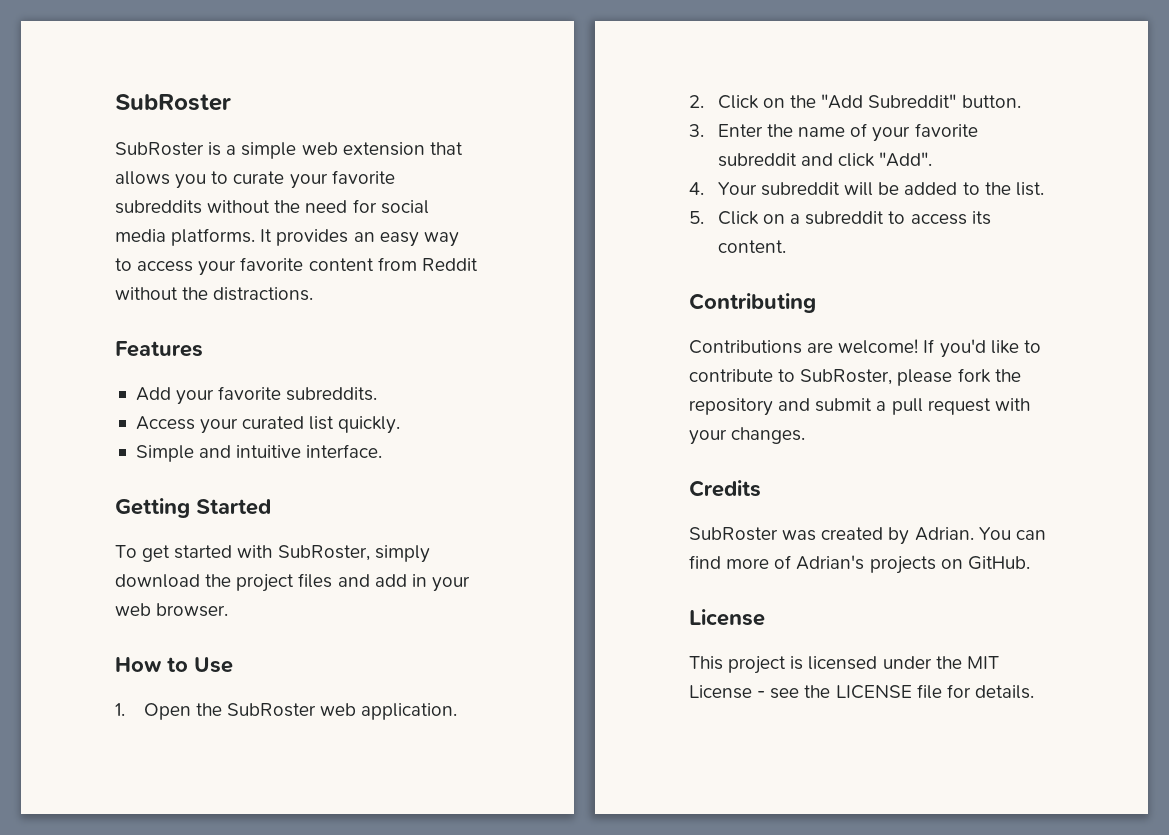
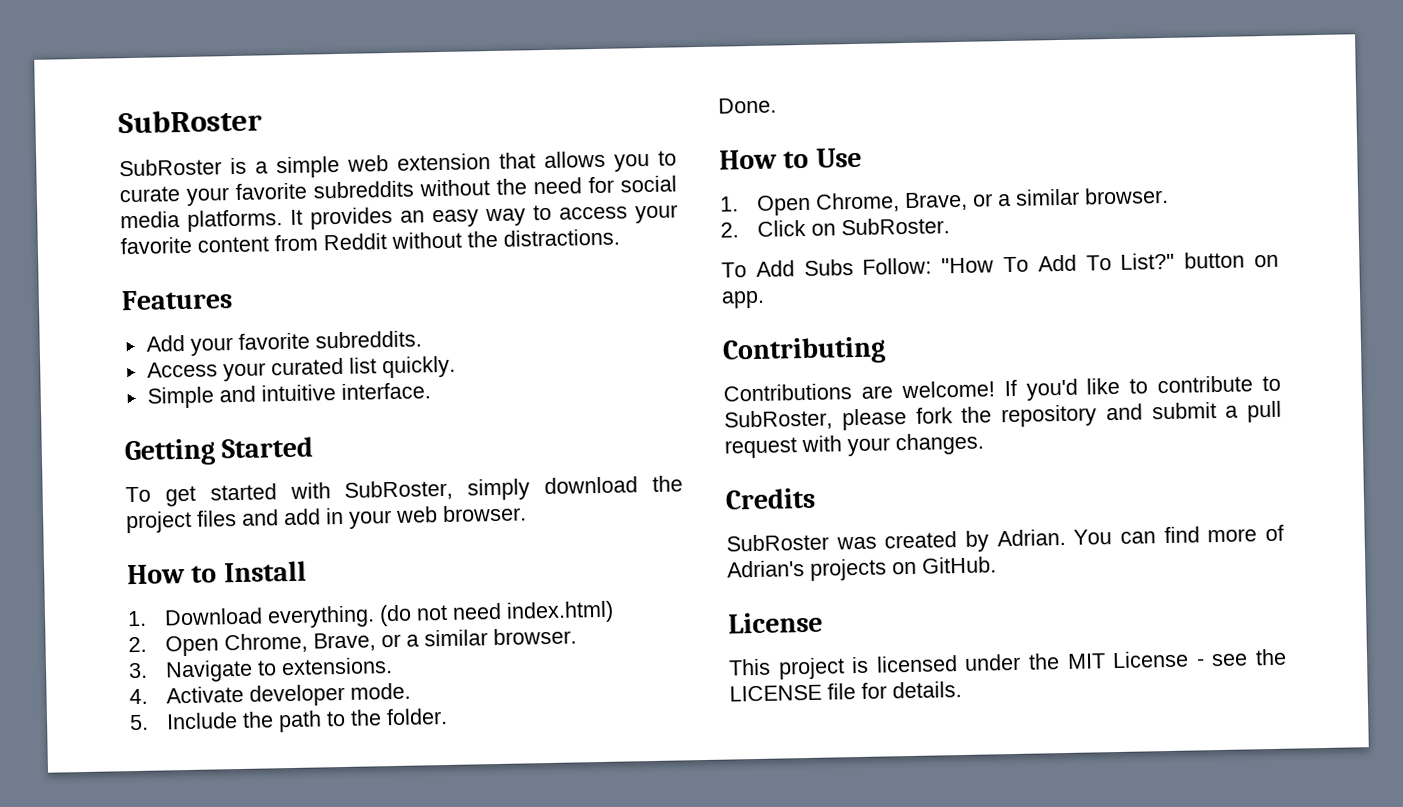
(229, 610) none -> [127,560,307,585] [127,600,615,629] [128,627,578,657] [128,657,394,683] [129,682,412,707] [129,707,449,733] [718,97,777,114] // How to Install // 1. Download everything. (do not need index.html) // 2. Open Chrome, Brave, or a similar browser. // 3. Navigate to extensions. // 4. Activate developer mode. // 5. Include the path to the folder. // Done.
[196,703,458,720] [689,94,1021,109] [689,123,978,142] [717,152,933,167] [689,182,1044,196] [689,211,991,225] [717,240,786,253] the SubRoster web application. // 2. Click on the "Add Subreddit" button. // 3. Enter the name of your favorite subreddit and click "Add". // 4. Your subreddit will be added to the list. // 5. Click on a subreddit to access its content. -> [815,186,1170,213] [720,217,951,238] [721,251,1279,278] [721,290,765,309] Chrome, Brave, or a similar browser. // 2. Click on SubRoster. // To Add Subs Follow: "How To Add To List?" button on app.

